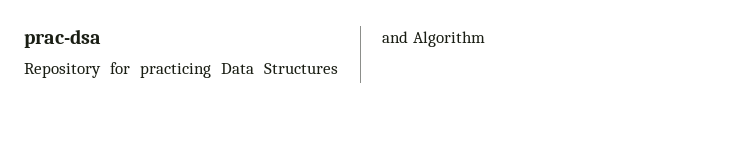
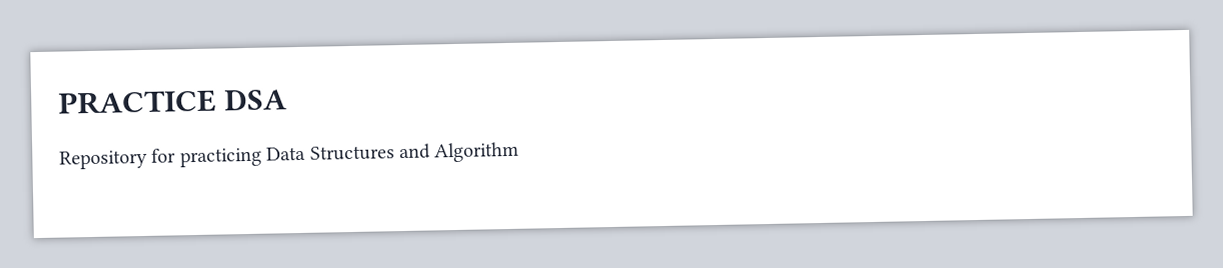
[24,29,101,48] prac-dsa -> [58,88,288,115] PRACTICE DSA

